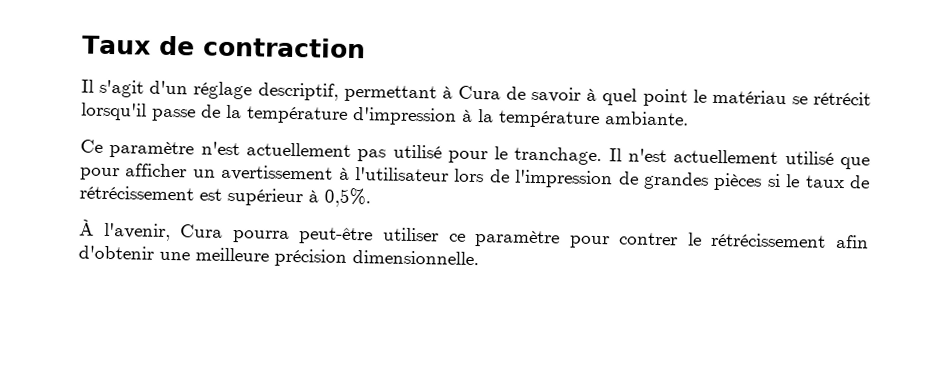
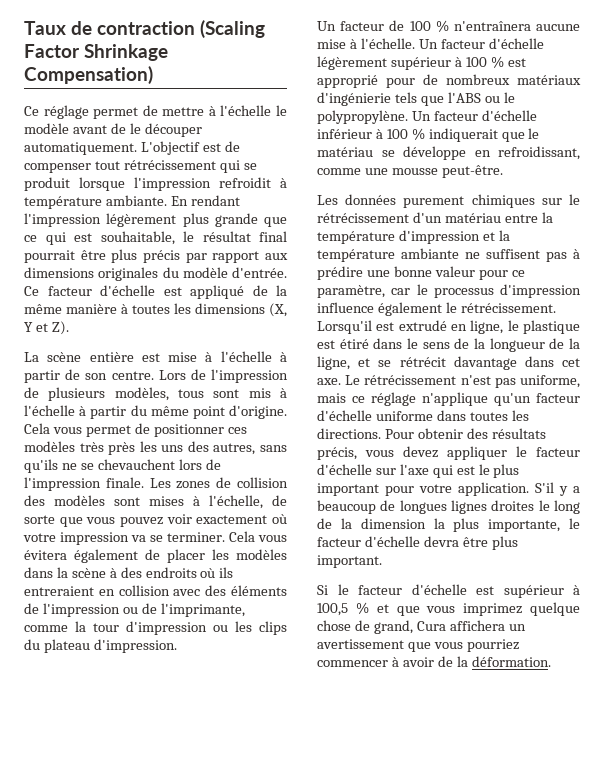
[81,79,871,107] [81,102,221,122] // Il s'agit d'un réglage descriptif, permettant à Cura de savoir à quel point le matériau se rétrécit lorsqu'il passe de -> [200,20,266,38] [24,44,169,61] [24,66,153,84] [24,105,288,119] [24,123,202,137] [24,141,240,155] [24,160,257,173] [24,177,287,191] [24,195,240,209] [24,213,287,227] [24,231,287,245] [24,249,288,263] [24,267,287,281] [24,285,287,299] [24,303,287,317] [24,321,69,335] [24,351,287,362] [24,369,288,383] [24,387,287,401] [24,405,287,419] [24,423,247,437] [24,441,288,455] [24,459,221,473] [24,477,288,491] [24,495,287,509] [24,514,287,527] [23,531,287,545] [24,549,287,563] [24,567,234,578] [24,585,287,596] [24,603,245,617] [24,621,287,635] [24,639,177,653] [317,20,580,32] [317,38,544,49] [317,56,526,70] [317,74,581,88] [317,92,515,106] [317,110,537,124] [317,128,540,142] [317,146,580,160] [317,165,503,178] [317,194,580,208] [317,212,538,223] (Scaling Factor Shrinkage Compensation) // Ce réglage permet de mettre à l'échelle le modèle avant de le découper automatiquement. L'objectif est de compenser tout rétrécissement qui se produit lorsque l'impression refroidit à température ambiante. En rendant l'impression légèrement plus grande que ce qui est souhaitable, le résultat final pourrait être plus précis par rapport aux dimensions originales du modèle d'entrée. Ce facteur d'échelle est appliqué de la même manière à toutes les dimensions (X, Y et Z). // La scène entière est mise à l'échelle à partir de son centre. Lors de l'impression de plusieurs modèles, tous sont mis à l'échelle à partir du même point d'origine. Cela vous permet de positionner ces modèles très près les uns des autres, sans qu'ils ne se chevauchent lors de l'impression finale. Les zones de collision des modèles sont mises à l'échelle, de sorte que vous pouvez voir exactement où votre impression va se terminer. Cela vous évitera également de placer les modèles dans la scène à des endroits où ils entreraient en collision avec des éléments de l'impression ou de l'imprimante, comme la tour d'impression ou les clips du plateau d'impression. // Un facteur de 100 % n'entraînera aucune mise à l'échelle. Un facteur d'échelle légèrement supérieur à 100 % est approprié pour de nombreux matériaux d'ingénierie tels que l'ABS ou le polypropylène. Un facteur d'échelle inférieur à 100 % indiquerait que le matériau se développe en refroidissant, comme une mousse peut-être. // Les données purement chimiques sur le rétrécissement d'un matériau entre
[462,109,689,129] [80,139,870,170] [80,163,870,191] [79,185,371,208] [79,219,870,249] [78,245,479,267] à la température ambiante. // Ce paramètre n'est actuellement pas utilisé pour le tranchage. Il n'est actuellement utilisé que pour afficher un avertissement à l'utilisateur lors de l'impression de grandes pièces si le taux de rétrécissement est supérieur à 0,5%. // À l'avenir, Cura pourra peut-être utiliser ce paramètre pour contrer le rétrécissement afin d'obtenir une meilleure précision dimensionnelle. -> [482,230,510,241] [317,248,580,262] [317,266,525,280] [317,284,581,298] [317,302,556,316] [317,320,580,334] [317,338,580,352] [317,356,580,370] [317,375,580,388] [317,392,580,406] [317,410,529,421] [317,428,546,439] [317,446,580,460] [317,464,520,478] [317,482,580,496] [317,500,580,514] [317,518,580,532] [317,536,518,550] [317,555,382,568] [317,584,580,598] [317,602,580,616] [317,620,526,634] [317,639,519,652] [317,656,551,667] et la température ambiante ne suffisent pas à prédire une bonne valeur pour ce paramètre, car le processus d'impression influence également le rétrécissement. Lorsqu'il est extrudé en ligne, le plastique est étiré dans le sens de la longueur de la ligne, et se rétrécit davantage dans cet axe. Le rétrécissement n'est pas uniforme, mais ce réglage n'applique qu'un facteur d'échelle uniforme dans toutes les directions. Pour obtenir des résultats précis, vous devez appliquer le facteur d'échelle sur l'axe qui est le plus important pour votre application. S'il y a beaucoup de longues lignes droites le long de la dimension la plus importante, le facteur d'échelle devra être plus important. // Si le facteur d'échelle est supérieur à 100,5 % et que vous imprimez quelque chose de grand, Cura affichera un avertissement que vous pourriez commencer à avoir de la déformation.

